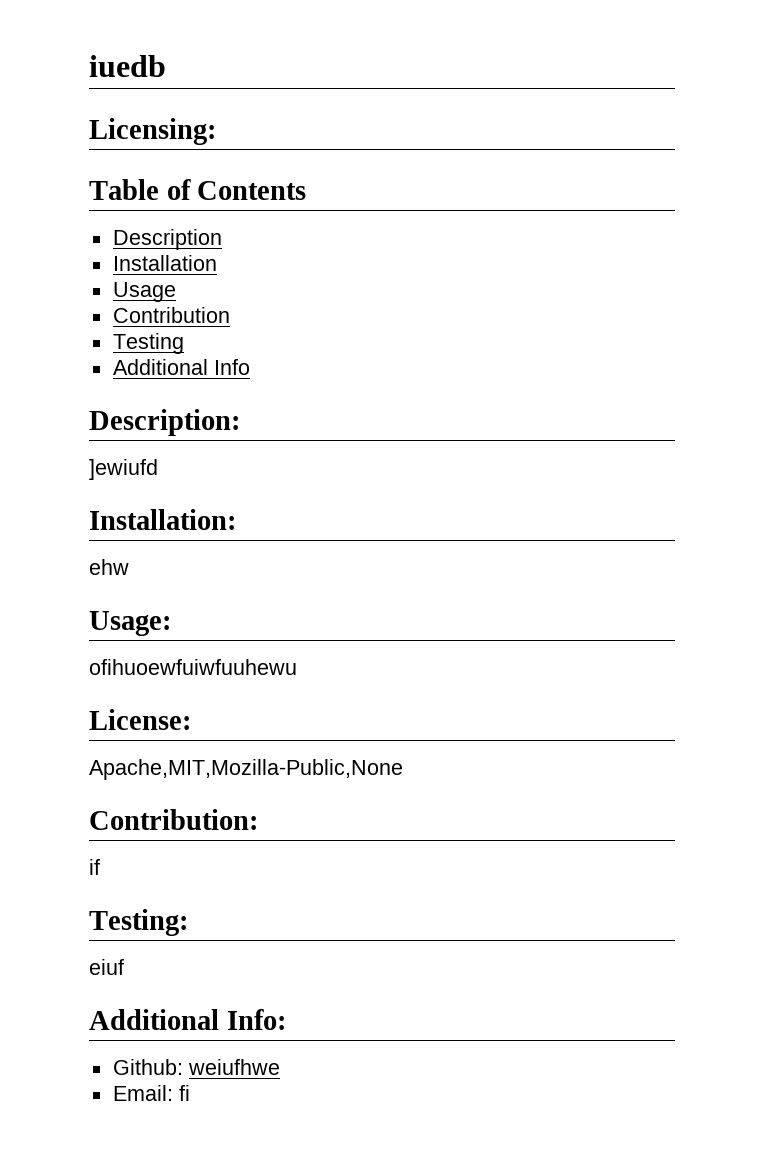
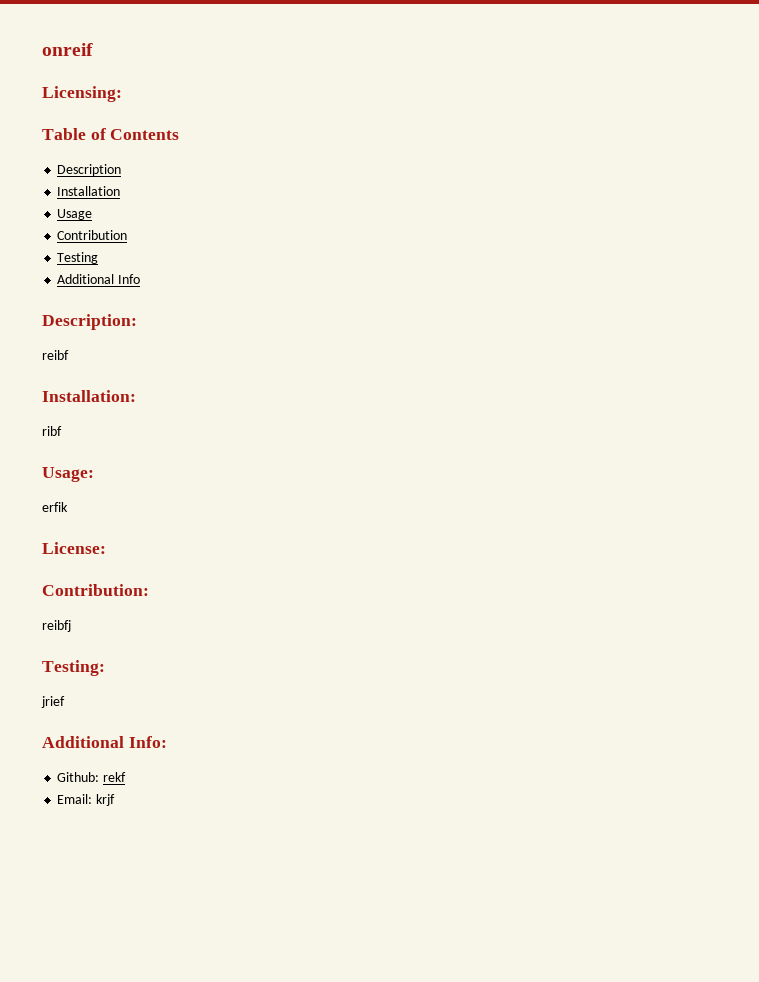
[89,55,166,77] iuedb -> [42,43,93,56] onreif
[89,459,158,480] ]ewiufd -> [42,350,69,360] reibf
[89,559,129,575] ehw -> [42,426,62,436] ribf
[89,659,297,675] ofihuoewfuiwfuuhewu -> [42,502,68,512] erfik
[89,759,403,780] // Apache,MIT,Mozilla-Public,None -> (106, 548) none
[89,859,100,875] if -> [42,620,71,632] reibfj
[89,959,124,975] eiuf -> [41,696,65,708] jrief
[187,1059,280,1075] weiufhwe -> [103,772,127,782] rekf
[178,1085,190,1101] fi -> [96,794,116,806] krjf

